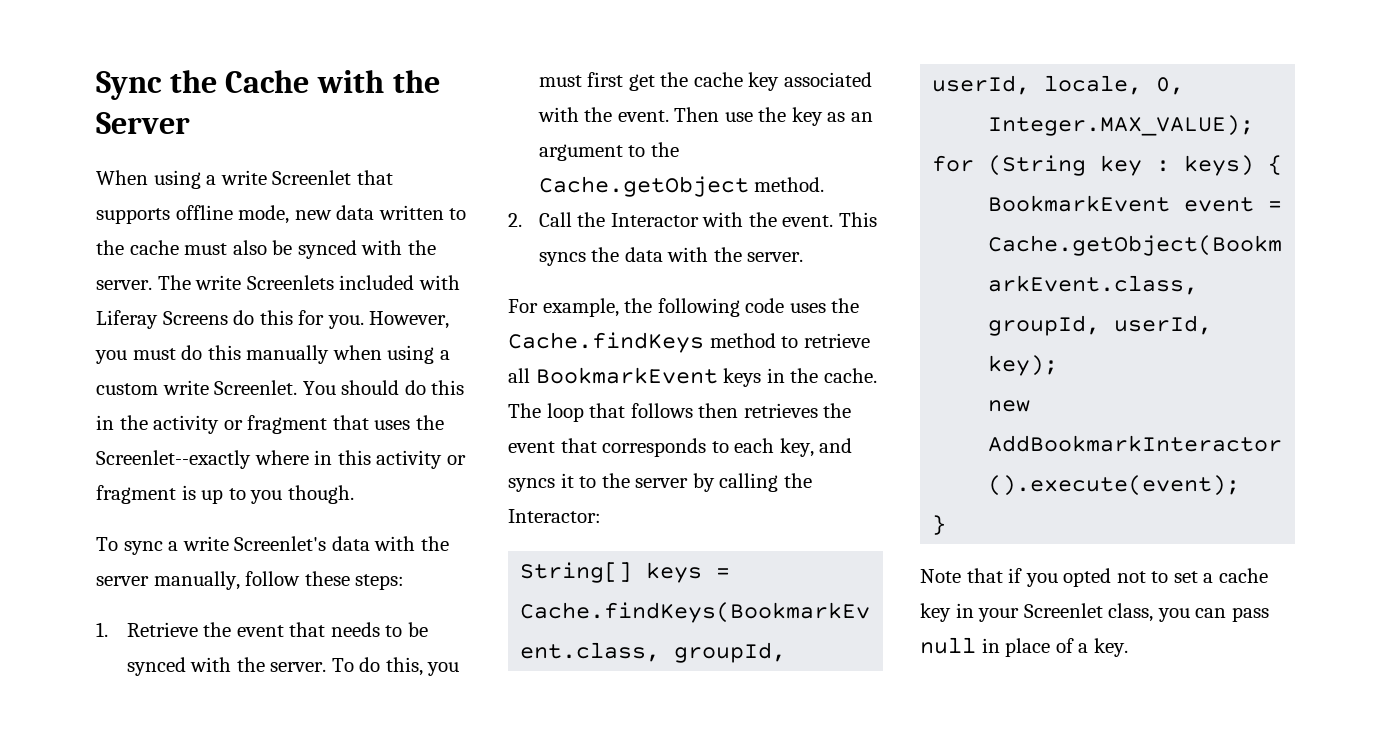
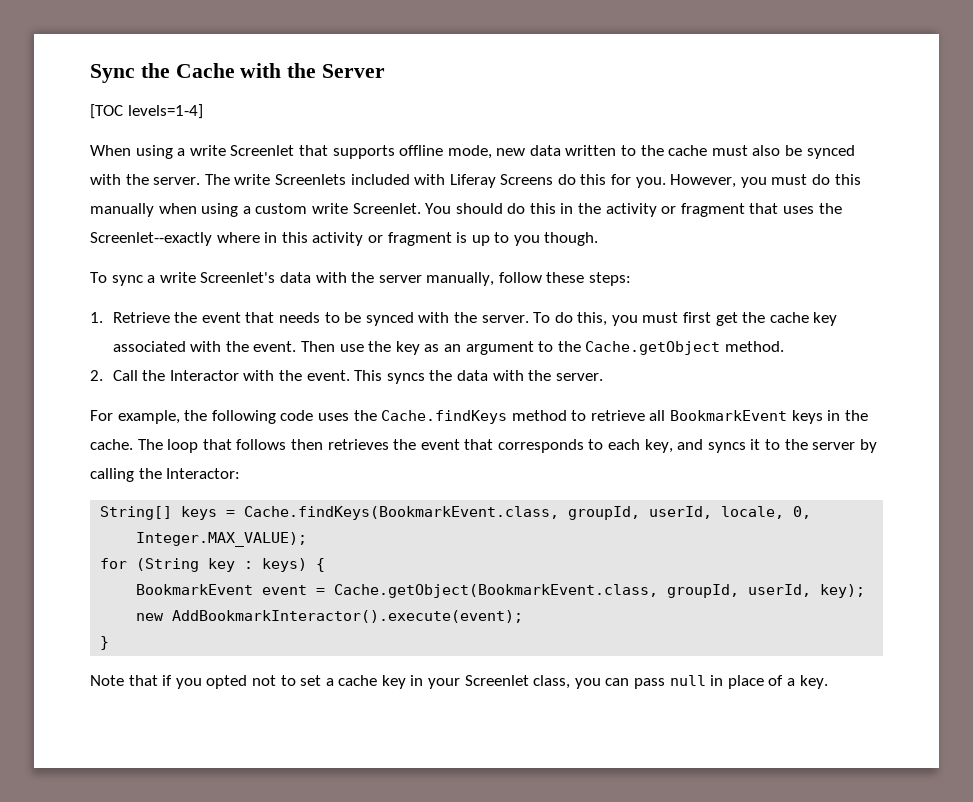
(190, 123) none -> [90,104,203,119] // [TOC levels=1-4]

